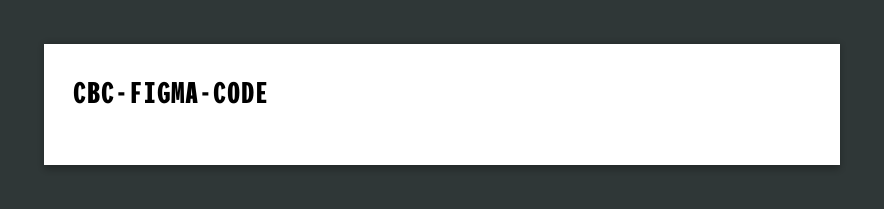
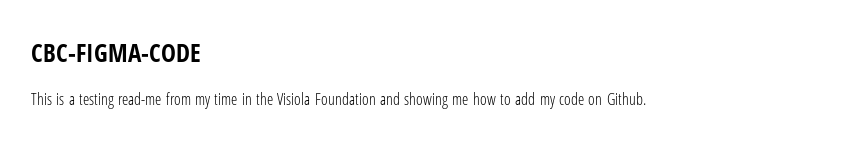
(269, 92) none -> [31,92,646,109] // This is a testing read-me from my time in the Visiola Foundation and showing me how to add my code on Github.

